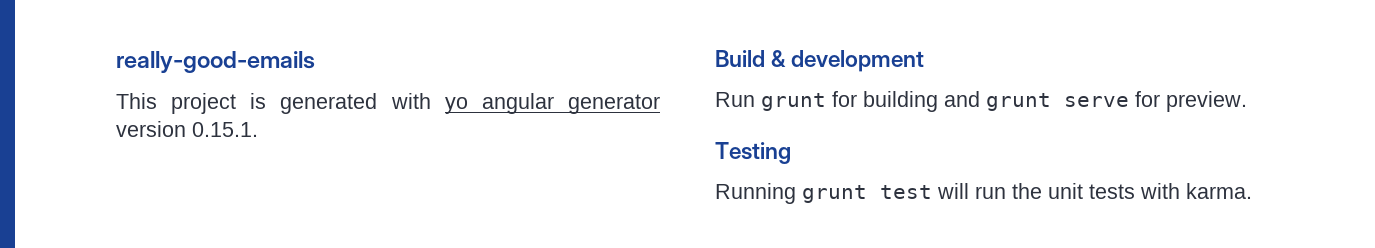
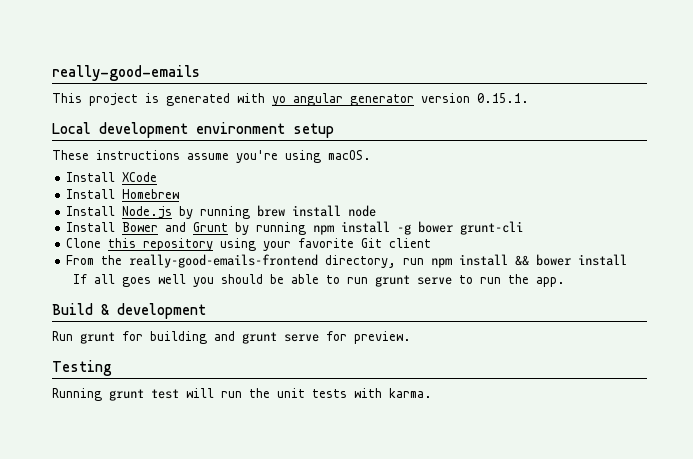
(258, 129) none -> [52,122,334,138] [52,150,371,163] [66,172,158,182] [66,189,180,199] [66,205,377,219] [66,221,524,235] [66,238,432,251] [66,254,628,268] [73,274,566,287] // Local development environment setup // These instructions assume you're using macOS. // Install XCode // Install Homebrew // Install Node.js by running brew install node // Install Bower and Grunt by running npm install -g bower grunt-cli // Clone this repository using your favorite Git client // From the really-good-emails-frontend directory, run npm install && bower install // If all goes well you should be able to run grunt serve to run the app.

